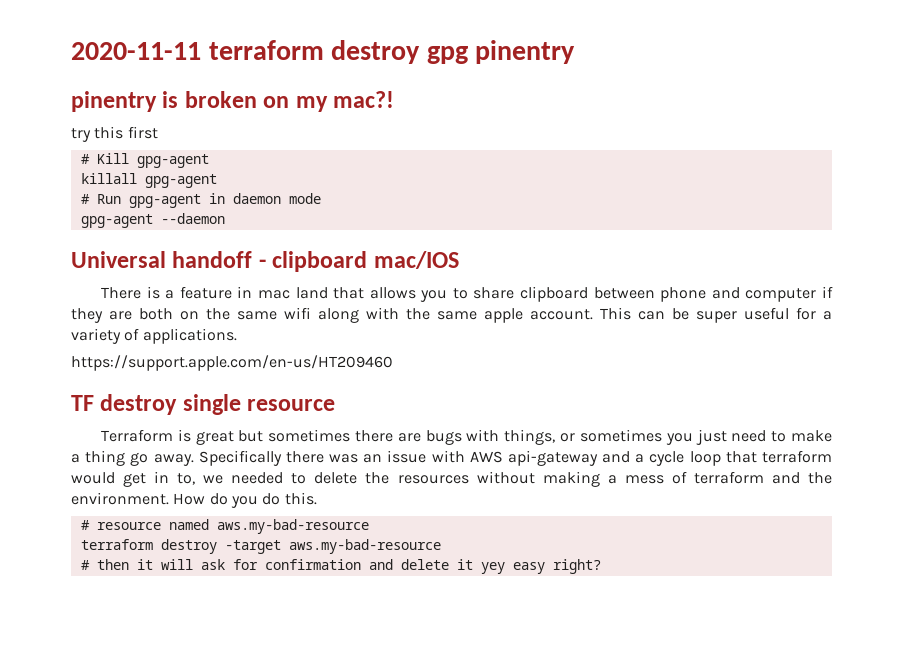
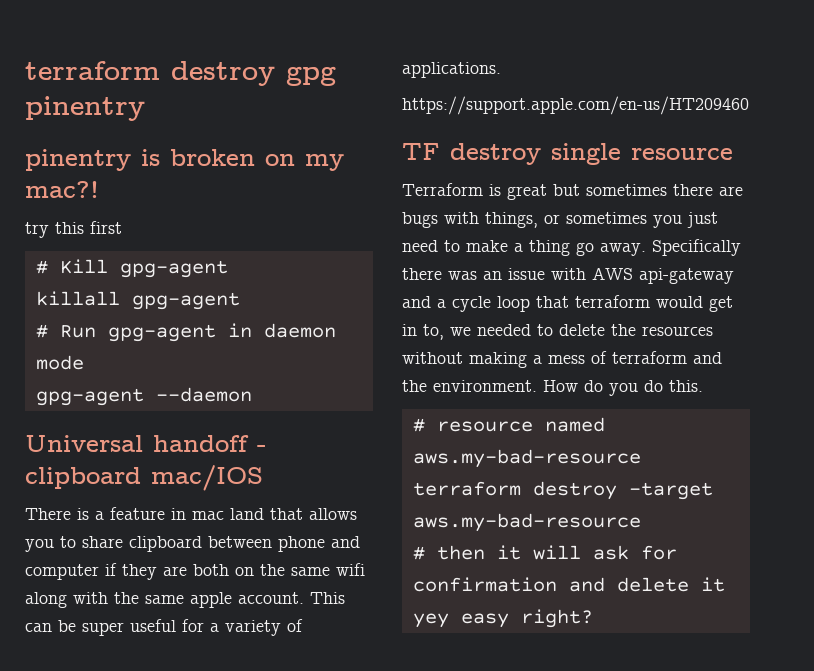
[71,42,201,60] 2020-11-11 -> (25, 70) none

